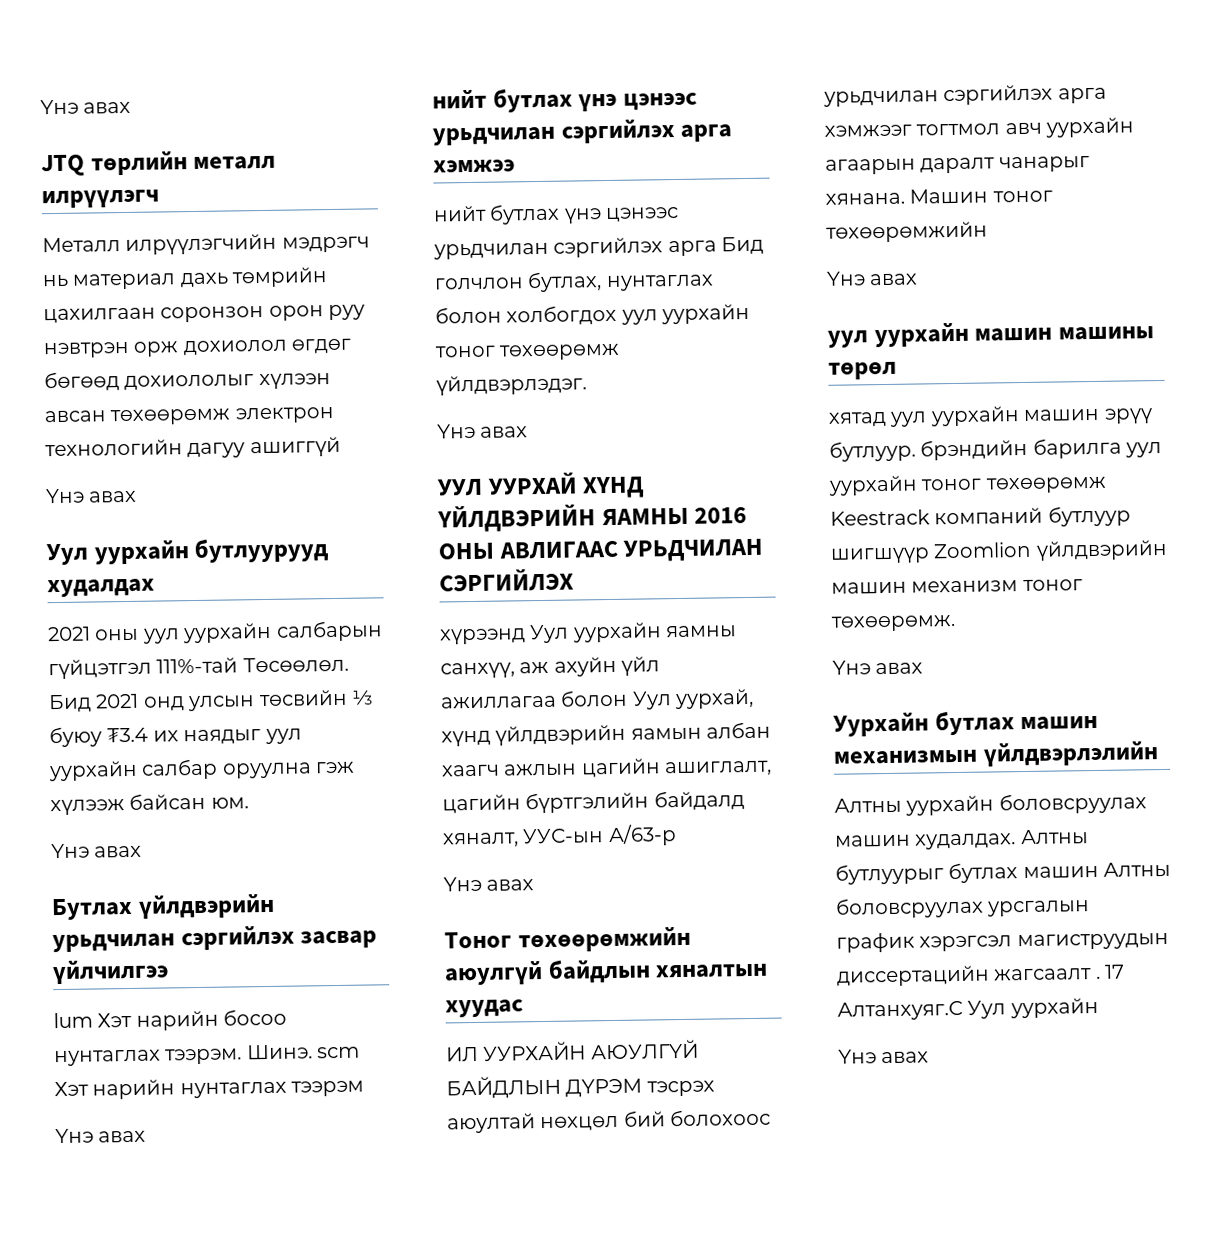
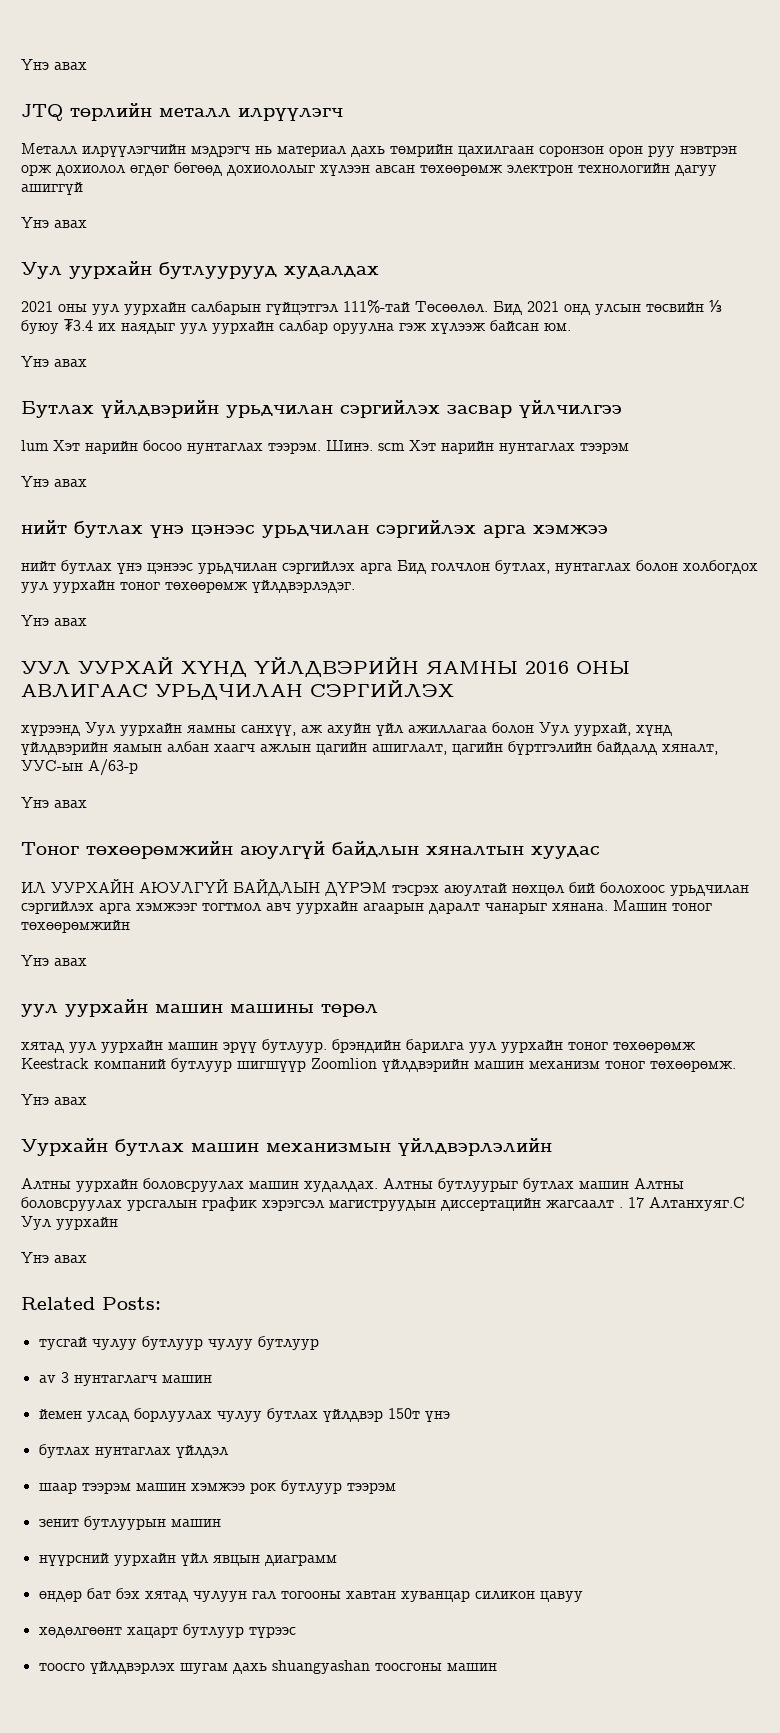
(930, 1057) none -> [21,1297,161,1310] [38,1336,319,1350] [38,1372,212,1386] [38,1408,450,1422] [38,1444,229,1458] [38,1480,396,1494] [38,1516,221,1530] [38,1553,337,1566] [38,1588,583,1602] [38,1624,296,1638] [38,1660,497,1674] // Related Posts: // тусгай чулуу бутлуур чулуу бутлуур // av 3 нунтаглагч машин // йемен улсад борлуулах чулуу бутлах үйлдвэр 150т үнэ // бутлах нунтаглах үйлдэл // шаар тээрэм машин хэмжээ рок бутлуур тээрэм // зенит бутлуурын машин // нүүрсний уурхайн үйл явцын диаграмм // өндөр бат бэх хятад чулуун гал тогооны хавтан хуванцар силикон цавуу // хөдөлгөөнт хацарт бутлуур түрээс // тоосго үйлдвэрлэх шугам дахь shuangyashan тоосгоны машин

